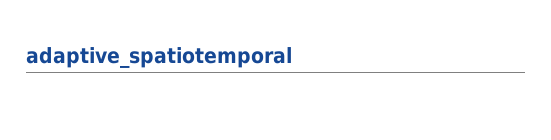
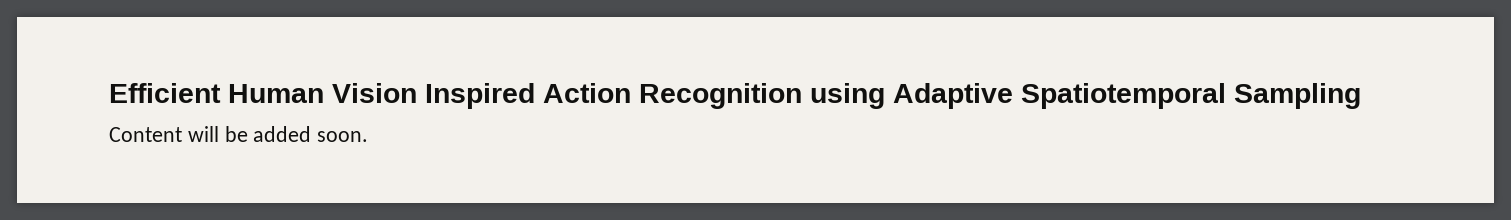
[26,47,292,68] adaptive_spatiotemporal -> [109,83,1361,109] [109,126,369,142] Efficient Human Vision Inspired Action Recognition using Adaptive Spatiotemporal Sampling // Content will be added soon.

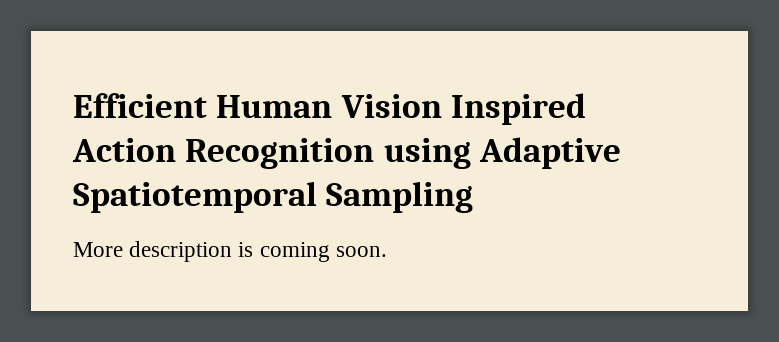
[109,126,312,142] Content will be added -> [73,241,330,262] More description is coming

